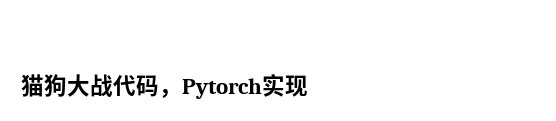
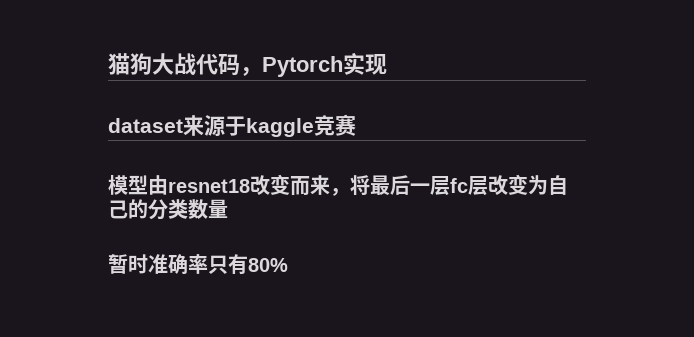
(308, 86) none -> [108,114,356,137] [108,174,568,196] [108,199,228,220] [108,254,288,274] // dataset来源于kaggle竞赛 // 模型由resnet18改变而来，将最后一层fc层改变为自己的分类数量 // 暂时准确率只有80%

